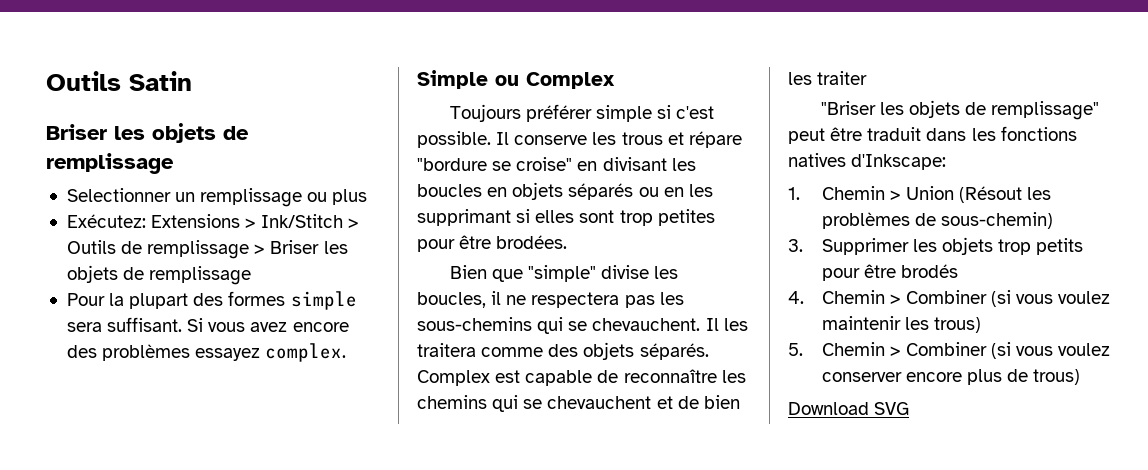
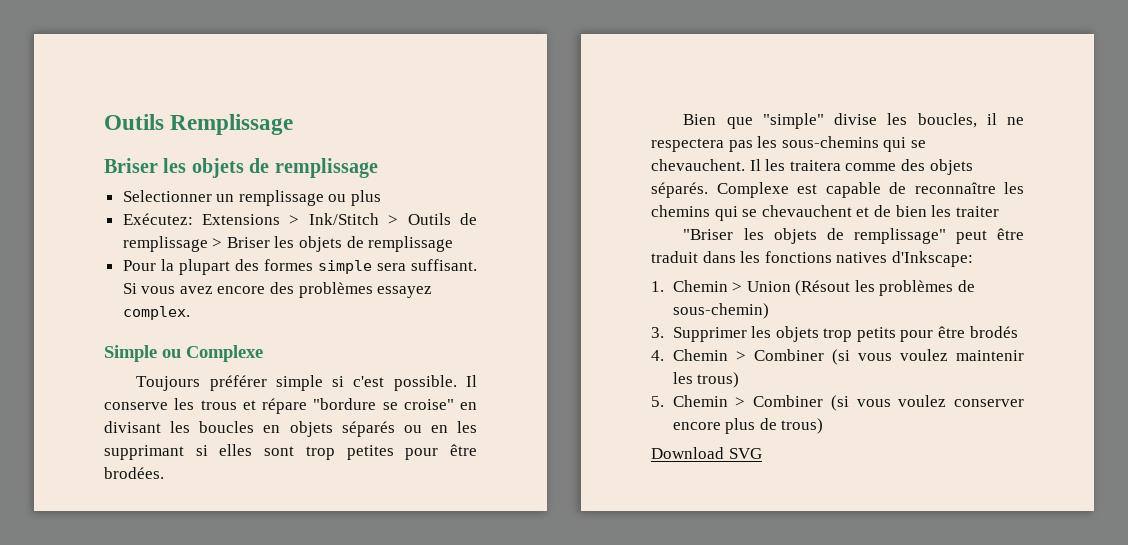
[46,71,192,91] Outils Satin -> [104,114,294,135] Outils Remplissage
[526,72,615,89] Complex -> [186,345,263,362] Complexe
[417,370,490,386] Complex -> [716,182,789,198] Complexe

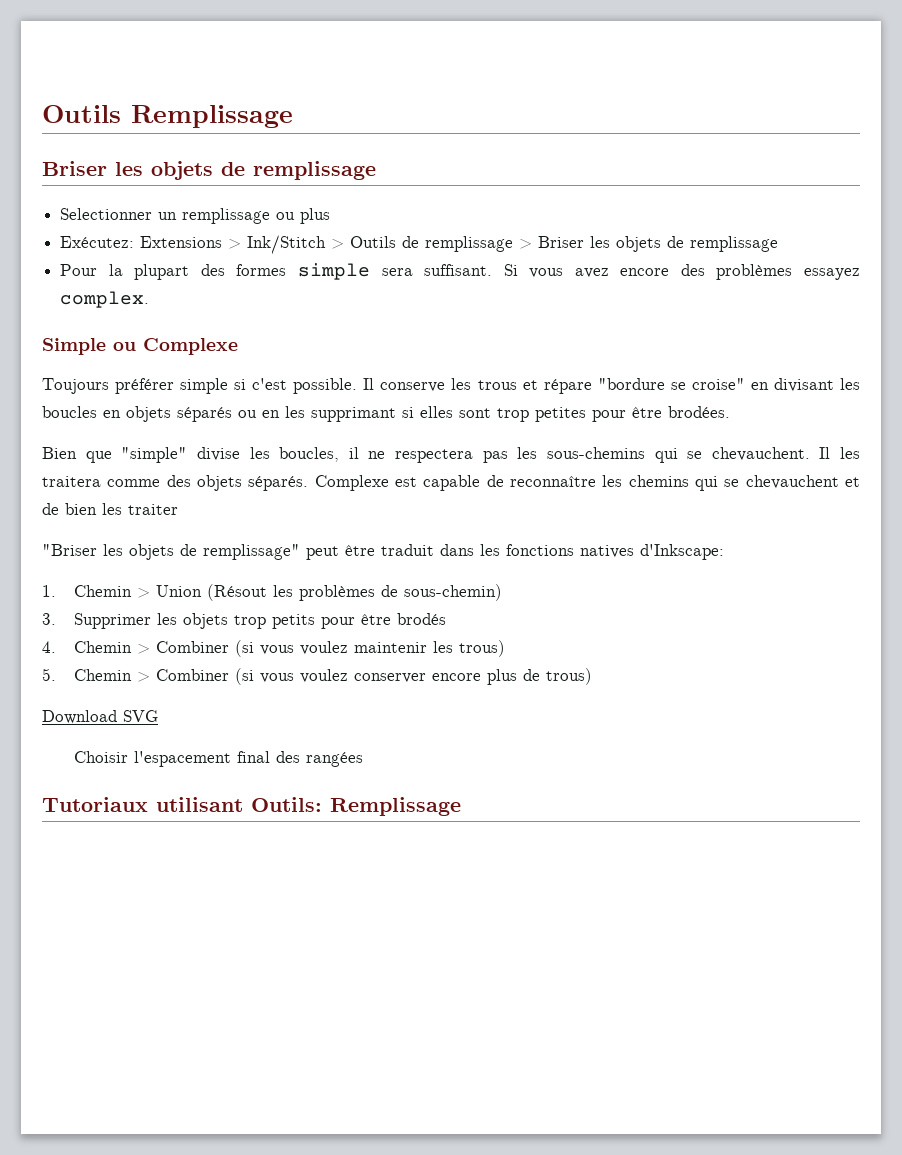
(762, 453) none -> [73,751,363,767] [42,797,461,816] // Choisir l'espacement final des rangées // Tutoriaux utilisant Outils: Remplissage

